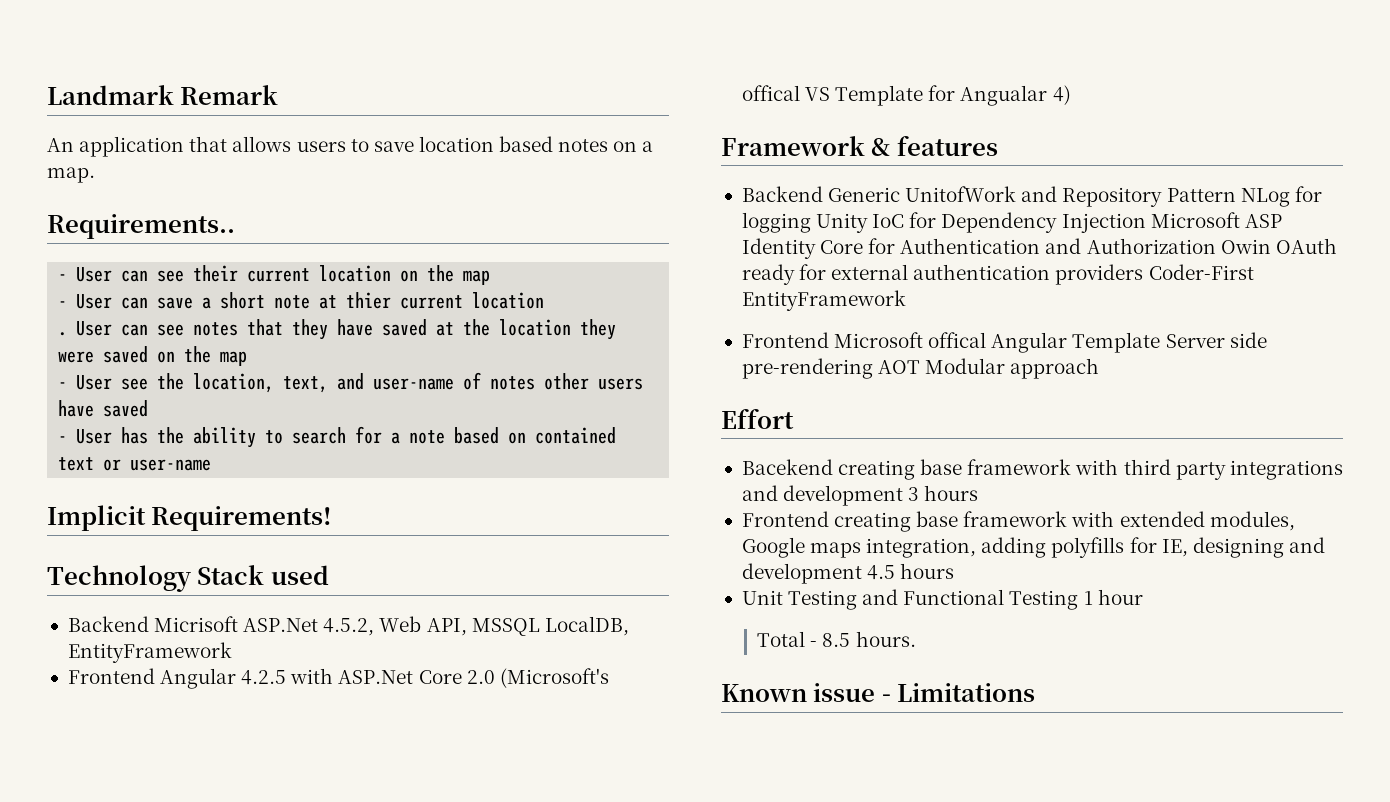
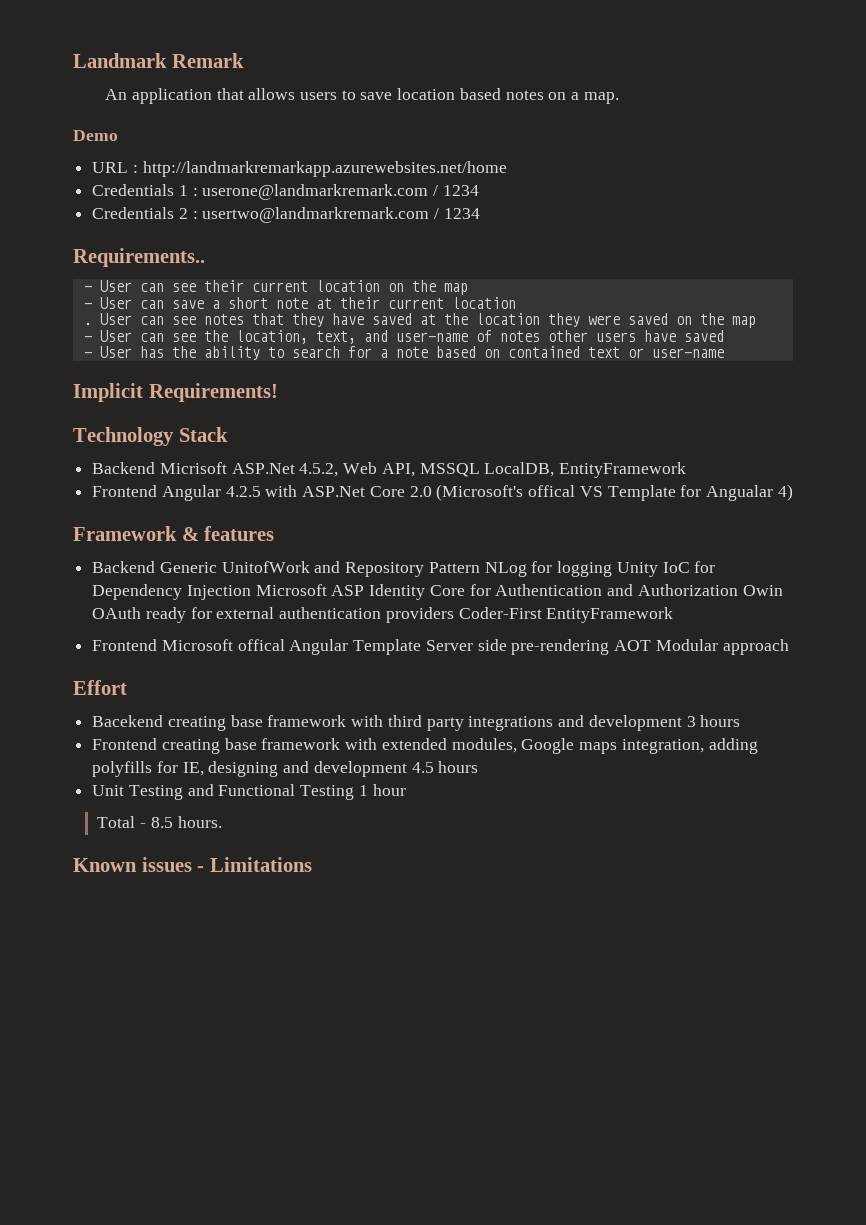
(95, 175) none -> [73,130,118,141] [92,161,507,177] [92,184,479,200] [92,207,480,223] // Demo // URL : http://landmarkremarkapp.azurewebsites.net/home // Credentials 1 : userone@landmarkremark.com / 1234 // Credentials 2 : usertwo@landmarkremark.com / 1234
[346,292,392,309] thier -> [339,297,380,309] their
(113, 382) none -> [139,333,164,342] can
[270,565,329,585] used -> (228, 434) none
[813,683,876,702] issue -> [141,857,192,872] issues

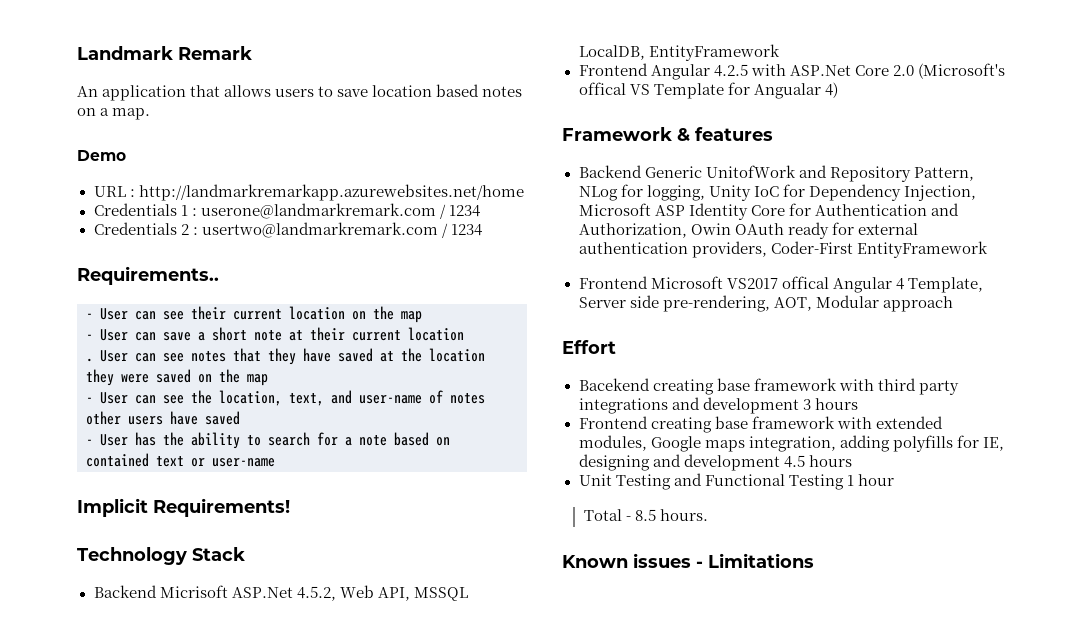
[428,562,480,573] Pattern -> [913,167,974,181] Pattern,
[557,561,613,577] logging -> [646,185,705,201] logging,
[186,585,251,600] Injection -> [903,185,976,201] Injection,
[637,584,738,596] Authorization -> [578,223,687,238] Authorization,
[385,607,454,623] providers -> [691,241,767,258] providers,
(233, 645) none -> [726,278,778,289] VS2017
[353,639,652,655] Template Server side pre-rendering AOT -> [895,277,983,293] [578,295,812,312] 4 Template, Server side pre-rendering, AOT,

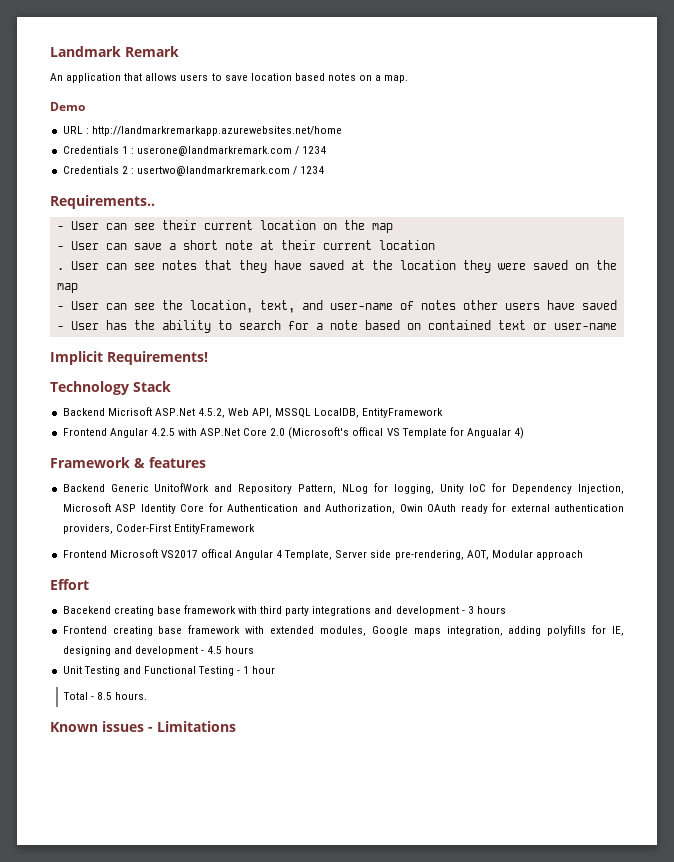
(799, 405) none -> [461,610,465,614] -
(780, 462) none -> [200,650,204,654] -
(844, 482) none -> [237,670,241,674] -

